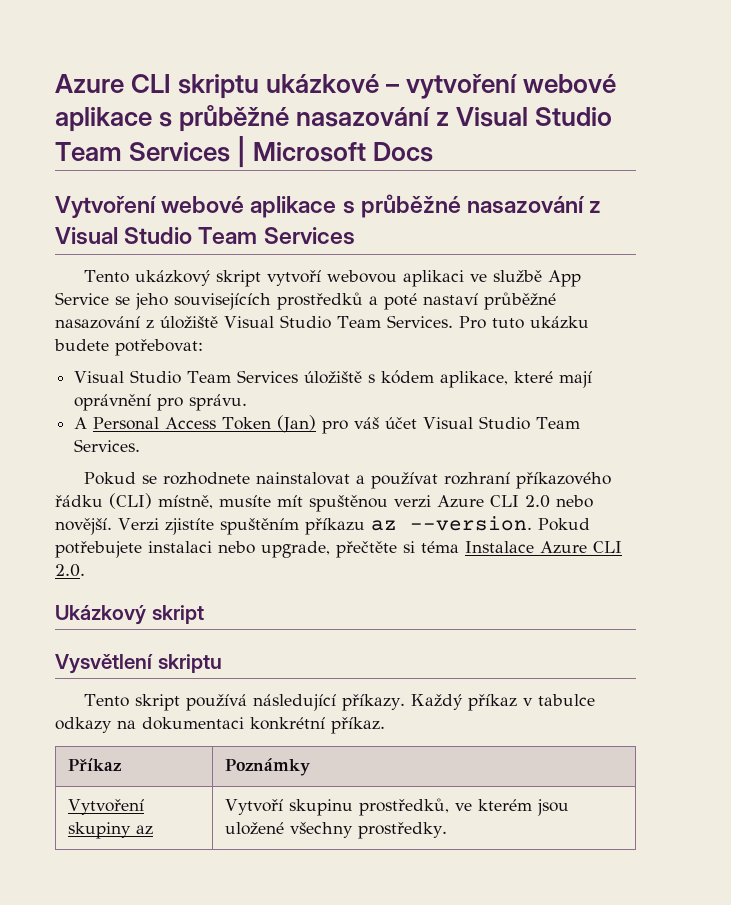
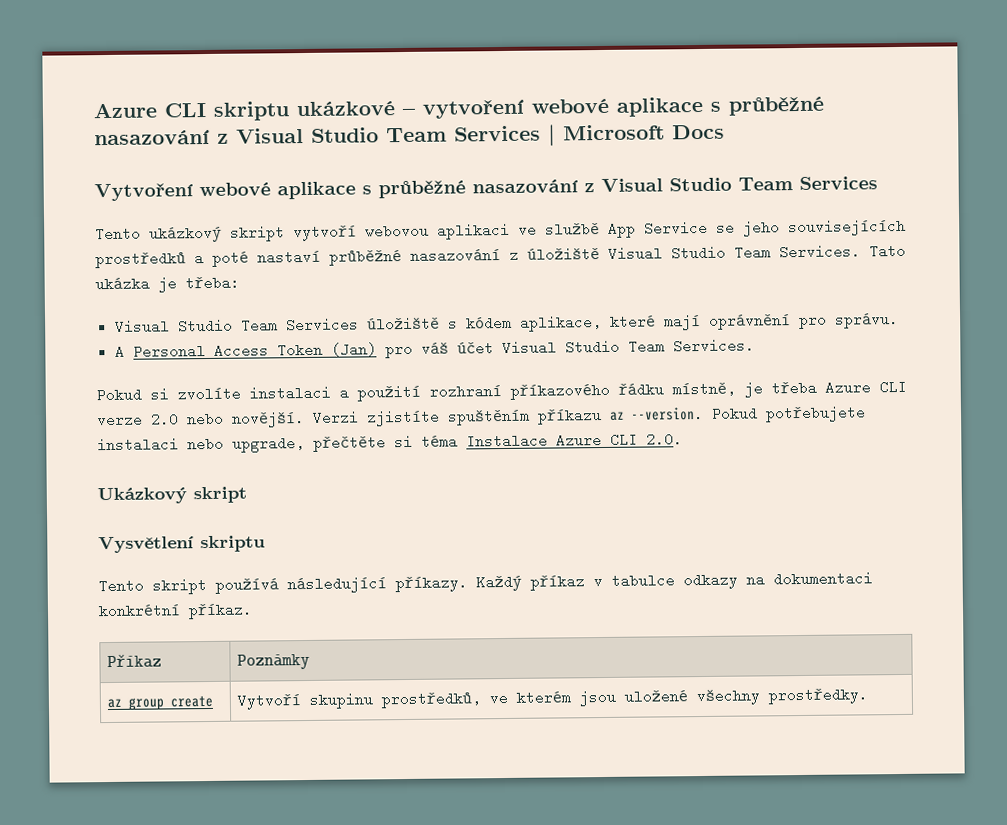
[458,316,589,329] [54,339,203,356] Pro tuto ukázku budete potřebovat: -> [869,243,906,259] [95,275,240,293] Tato ukázka je třeba:
[142,472,612,489] [55,493,519,512] se rozhodnete nainstalovat a používat rozhraní příkazového řádku (CLI) místně, musíte mít spuštěnou verzi Azure CLI -> [150,379,907,402] [96,412,143,428] si zvolíte instalaci a použití rozhraní příkazového řádku místně, je třeba Azure CLI verze
[67,799,144,815] [67,822,153,839] Vytvoření skupiny az -> [106,695,213,711] az group create

